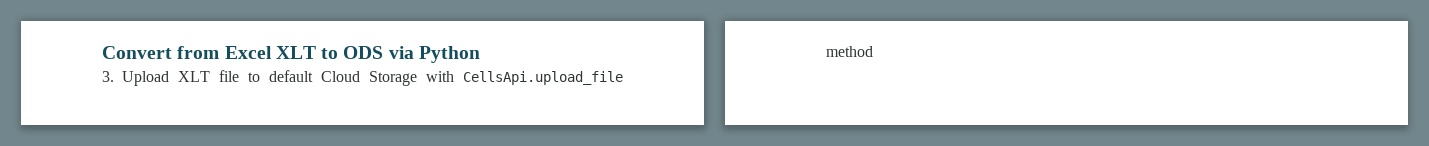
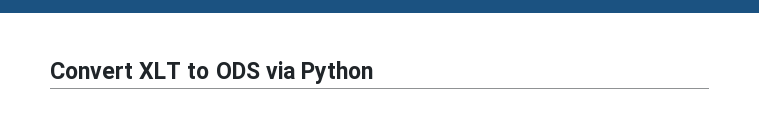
[177,46,272,59] from Excel -> (133, 70) none
[102,70,623,86] [826,46,874,57] // 3. Upload XLT file to default Cloud Storage with CellsApi.upload_file method -> (374, 72) none

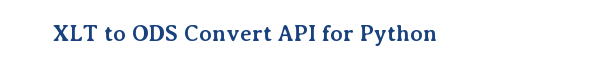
[50,62,133,79] Convert -> (53, 33) none
[265,61,295,79] via -> [183,25,354,41] Convert API for

